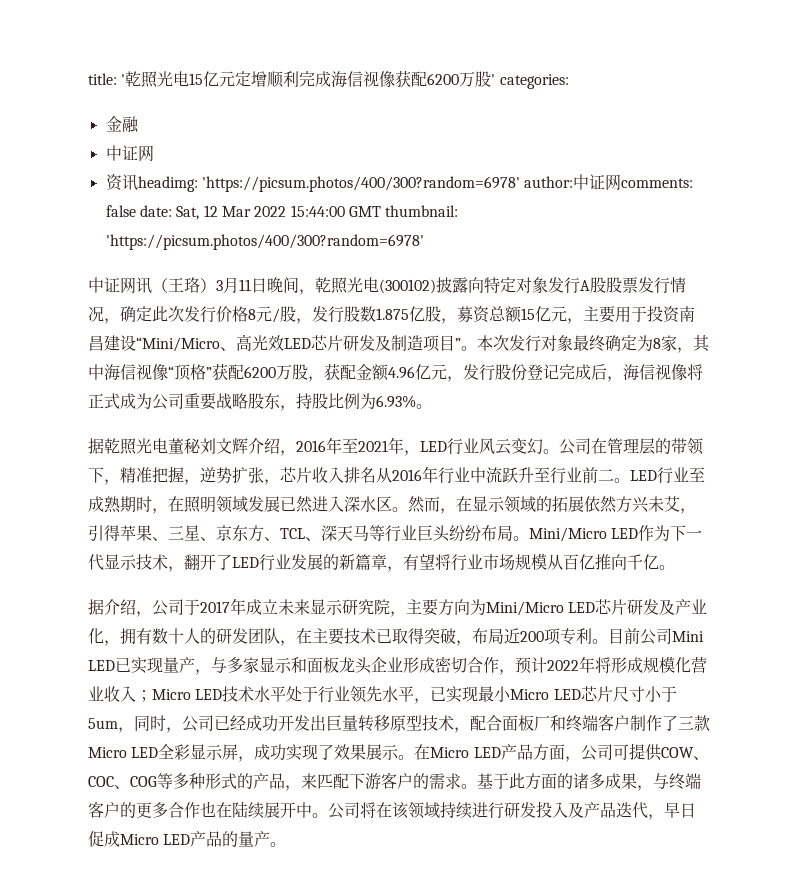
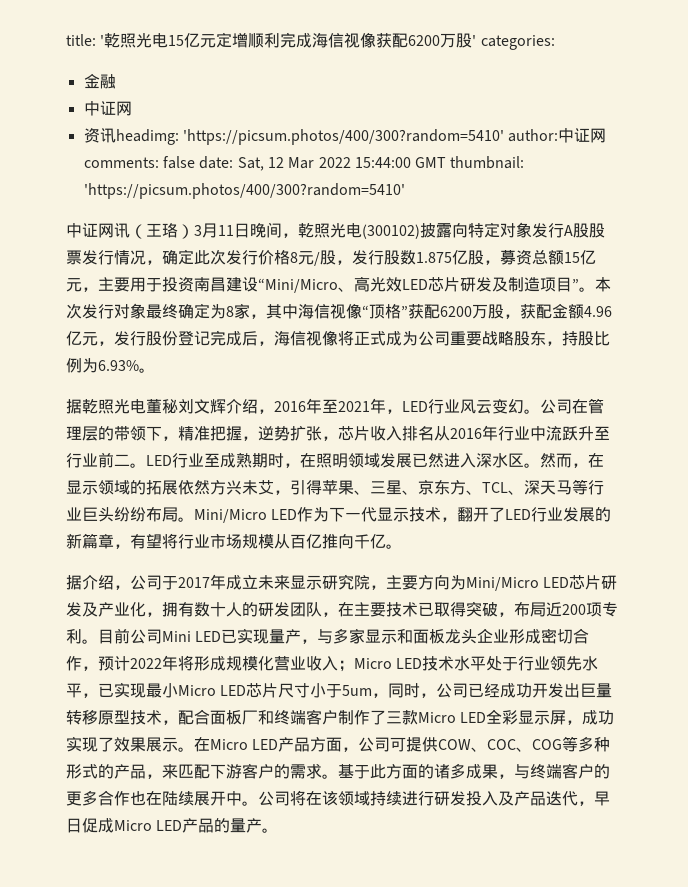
[201,176,520,192] 'https://picsum.photos/400/300?random=6978' -> [182,129,504,145] 'https://picsum.photos/400/300?random=5410'
[105,234,424,250] 'https://picsum.photos/400/300?random=6978' -> [83,183,405,199] 'https://picsum.photos/400/300?random=5410'

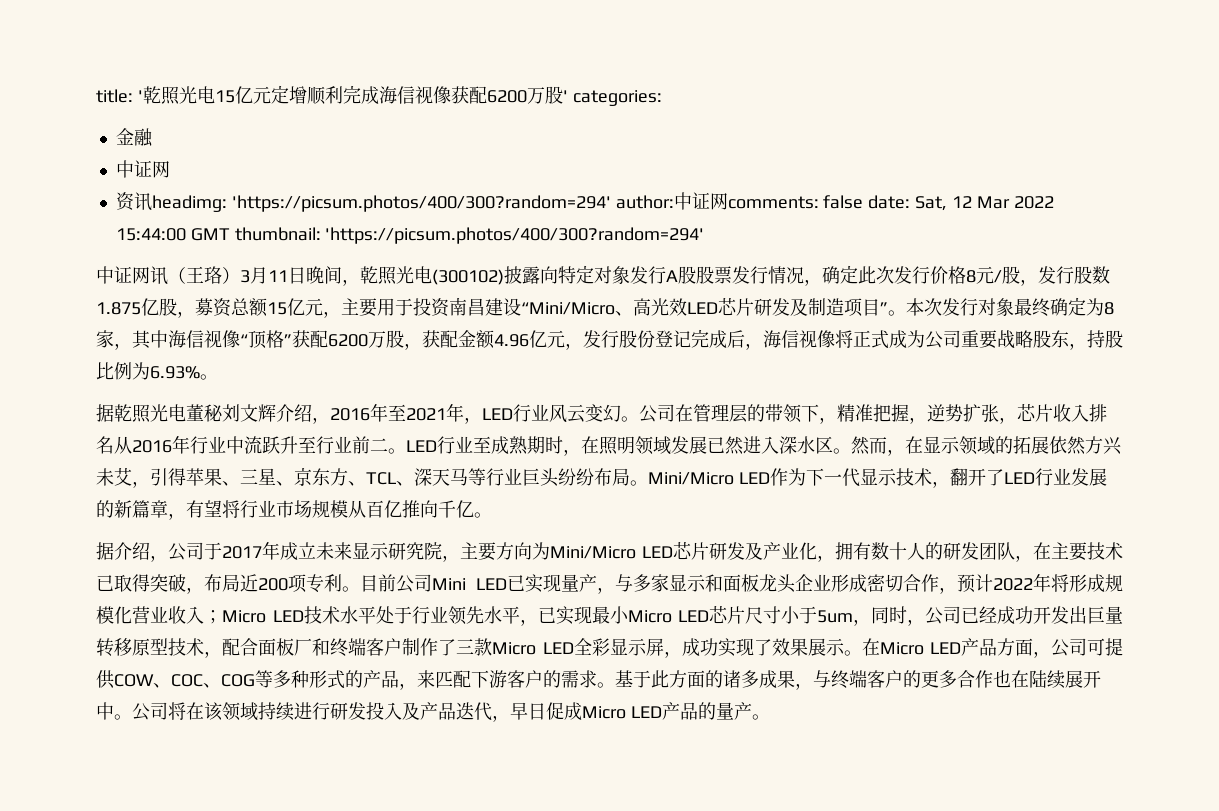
[182,129,504,145] 'https://picsum.photos/400/300?random=5410' -> [231,195,611,212] 'https://picsum.photos/400/300?random=294'
[83,183,405,199] 'https://picsum.photos/400/300?random=5410' -> [325,227,705,244] 'https://picsum.photos/400/300?random=294'

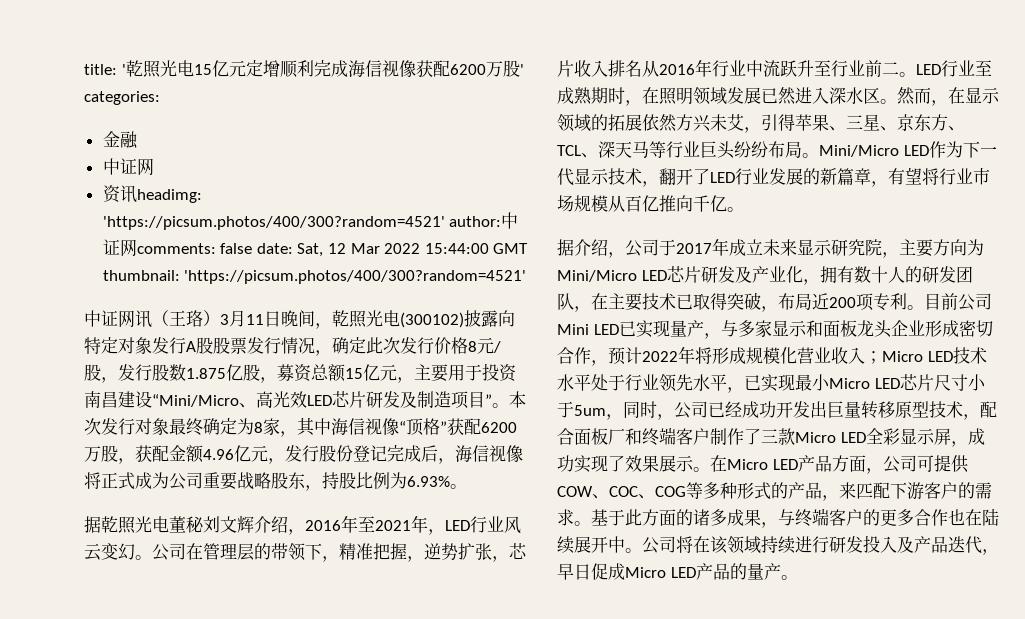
[231,195,611,212] 'https://picsum.photos/400/300?random=294' -> [102,216,445,230] 'https://picsum.photos/400/300?random=4521'
[325,227,705,244] 'https://picsum.photos/400/300?random=294' -> [184,270,527,284] 'https://picsum.photos/400/300?random=4521'

